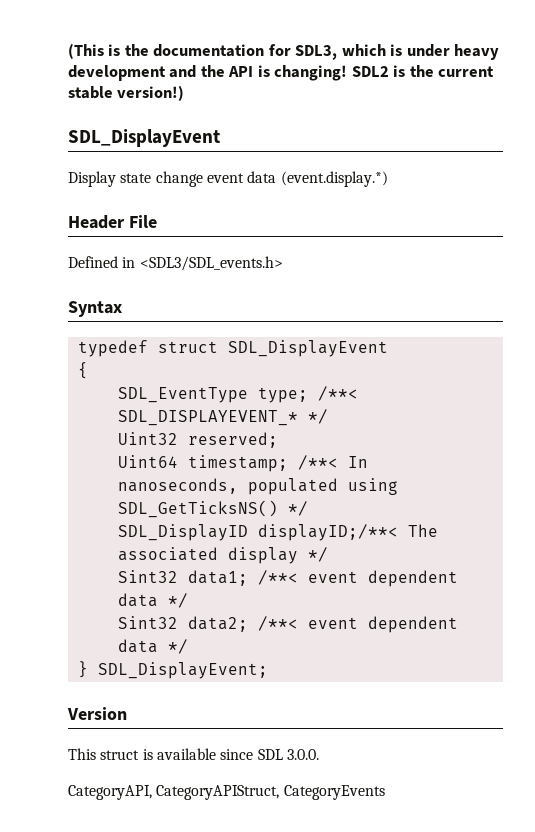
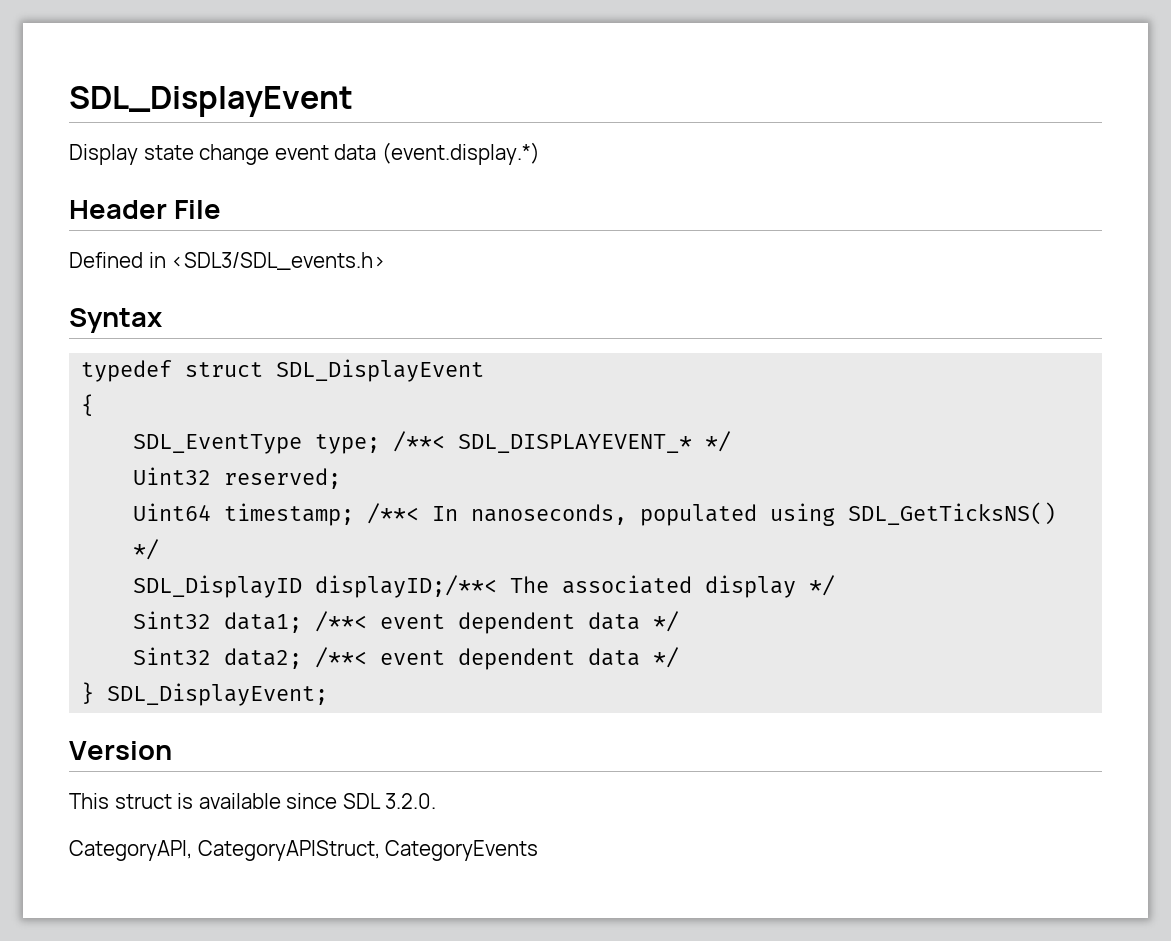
[68,43,500,60] [68,65,495,81] [68,85,185,101] (This is the documentation for SDL3, which is under heavy development and the API is changing! SDL2 is the current stable version!) // -> (69, 101) none
[286,749,319,760] 3.0.0. -> [385,793,437,809] 3.2.0.

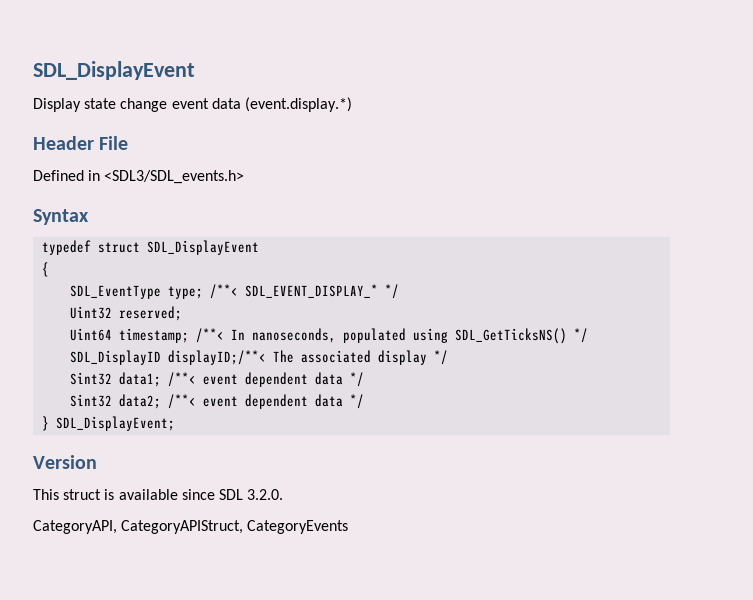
[458,434,693,453] SDL_DISPLAYEVENT_* -> [245,284,379,298] SDL_EVENT_DISPLAY_*

